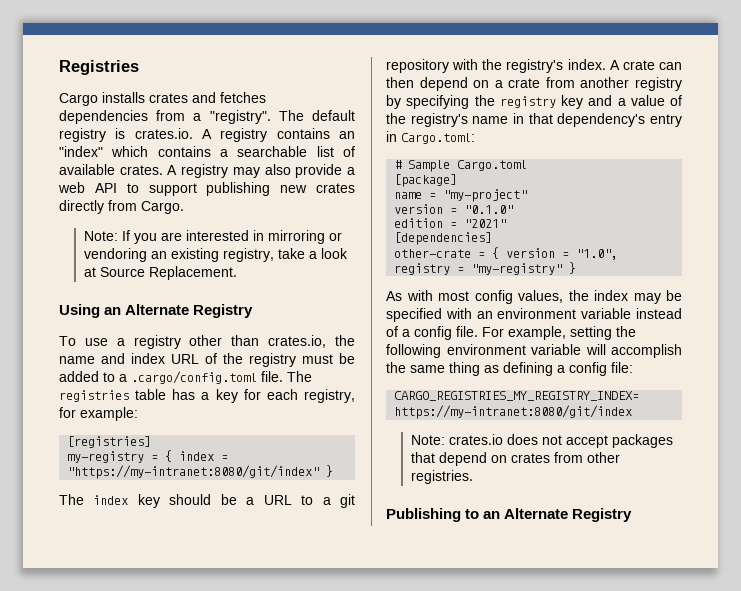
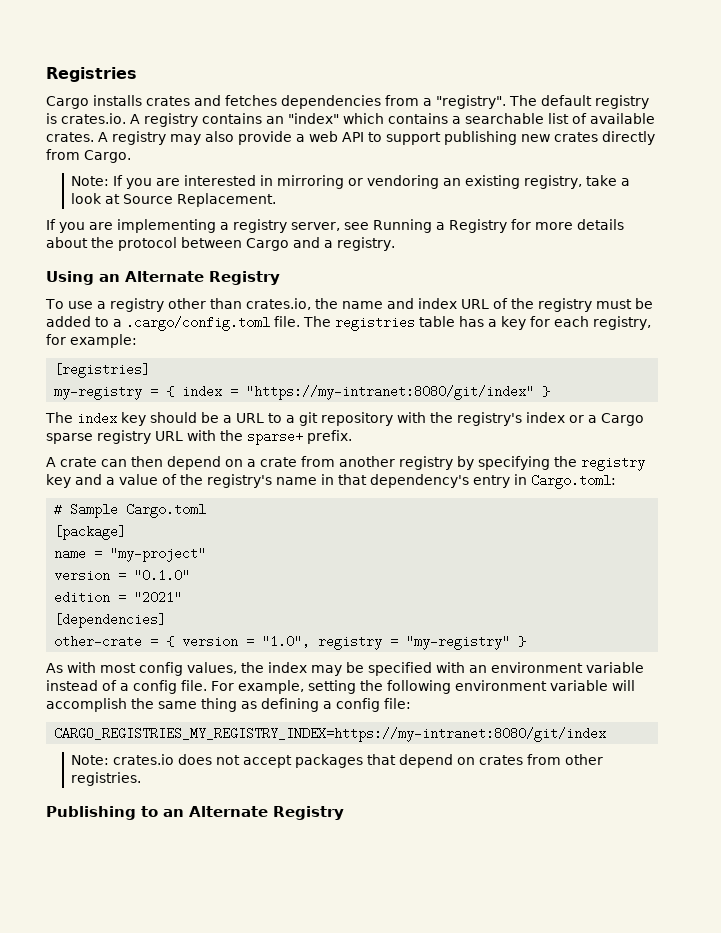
(237, 273) none -> [46,219,624,233] [46,237,395,251] // If you are implementing a registry server, see Running a Registry for more details about the protocol between Cargo and a registry.
[567,59,606,70] index. -> [526,412,644,426] [46,430,352,445] index or a Cargo sparse registry URL with the sparse+ prefix. //

